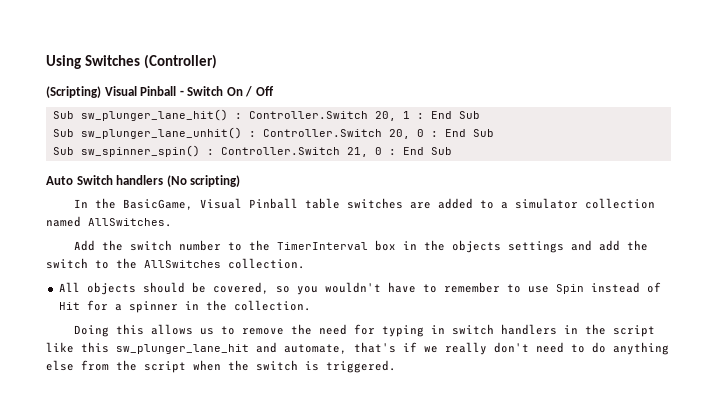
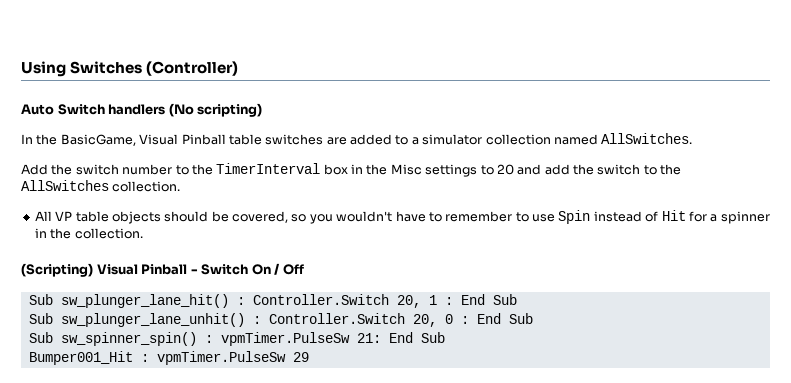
(218, 61) none -> [21,103,263,117] [21,133,693,146] [21,163,682,177] [21,180,181,192] [34,210,770,224] [34,228,143,239] // Auto Switch handlers (No scripting) // In the BasicGame, Visual Pinball table switches are added to a simulator collection named AllSwitches. // Add the switch number to the TimerInterval box in the Misc settings to 20 and add the switch to the AllSwitches collection. // All VP table objects should be covered, so you wouldn't have to remember to use Spin instead of Hit for a spinner in the collection.
[220,147,452,157] [46,175,241,187] [74,198,656,210] [46,216,172,227] [74,240,649,253] [46,258,305,269] [58,282,661,295] [58,300,311,313] [74,324,656,337] [46,342,669,355] [46,360,396,373] Controller.Switch 21, 0 : End Sub // Auto Switch handlers (No scripting) // In the BasicGame, Visual Pinball table switches are added to a simulator collection named AllSwitches. // Add the switch number to the TimerInterval box in the objects settings and add the switch to the AllSwitches collection. // All objects should be covered, so you wouldn't have to remember to use Spin instead of Hit for a spinner in the collection. // Doing this allows us to remove the need for typing in switch handlers in the script like this sw_plunger_lane_hit and automate, that's if we really don't need to do anything else from the script when the switch is triggered. -> [220,332,445,346] [28,351,309,365] vpmTimer.PulseSw 21: End Sub // Bumper001_Hit : vpmTimer.PulseSw 29

